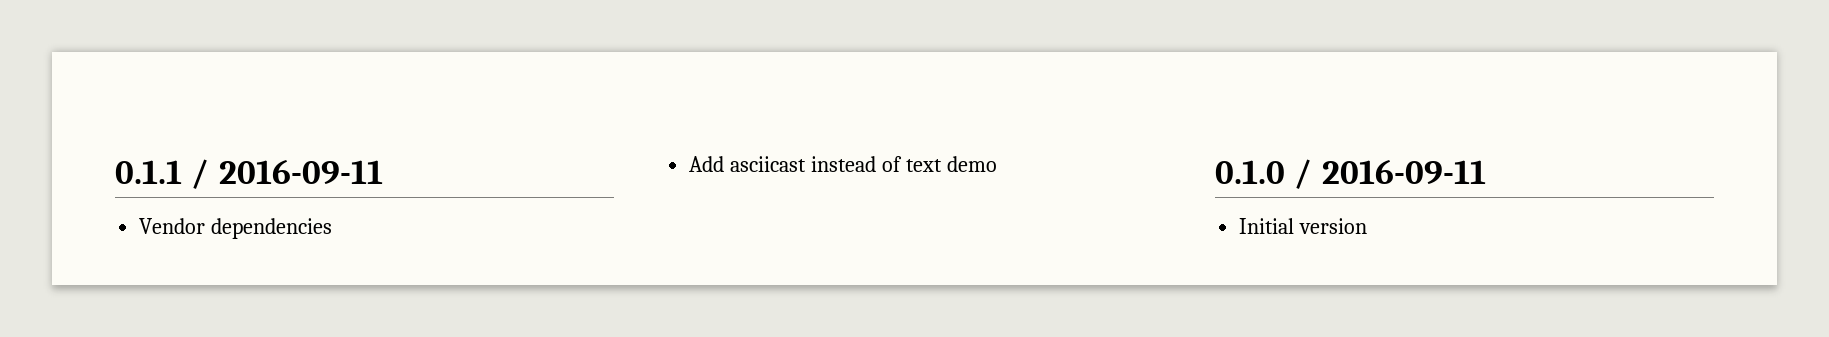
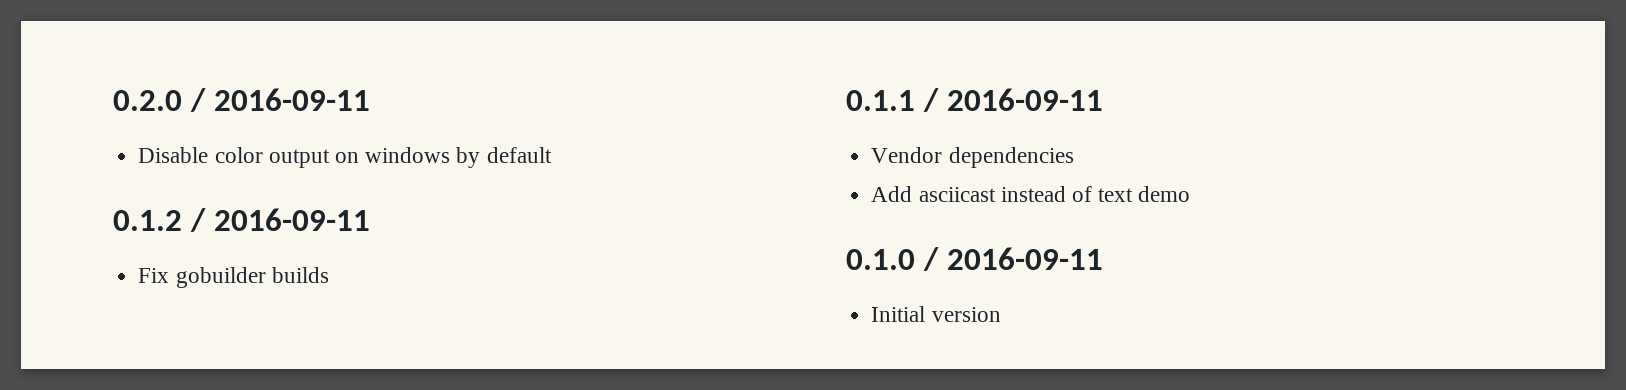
(115, 172) none -> [113,88,370,112] [138,147,552,168] [113,208,370,232] [138,267,329,288] 0.2.0 / 2016-09-11 // Disable color output on windows by default // 0.1.2 / 2016-09-11 // Fix gobuilder builds //

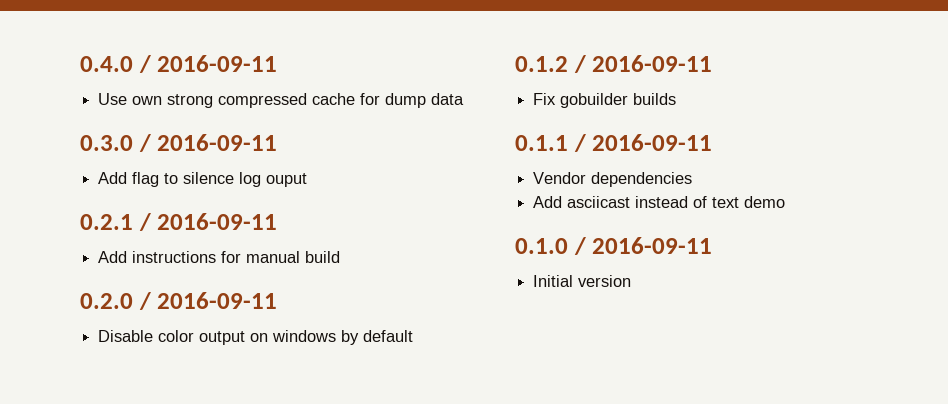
(113, 100) none -> [80,55,278,73] [98,93,465,108] [80,134,278,152] [98,172,308,187] [80,213,278,231] [98,251,341,263] 0.4.0 / 2016-09-11 // Use own strong compressed cache for dump data // 0.3.0 / 2016-09-11 // Add flag to silence log ouput // 0.2.1 / 2016-09-11 // Add instructions for manual build //

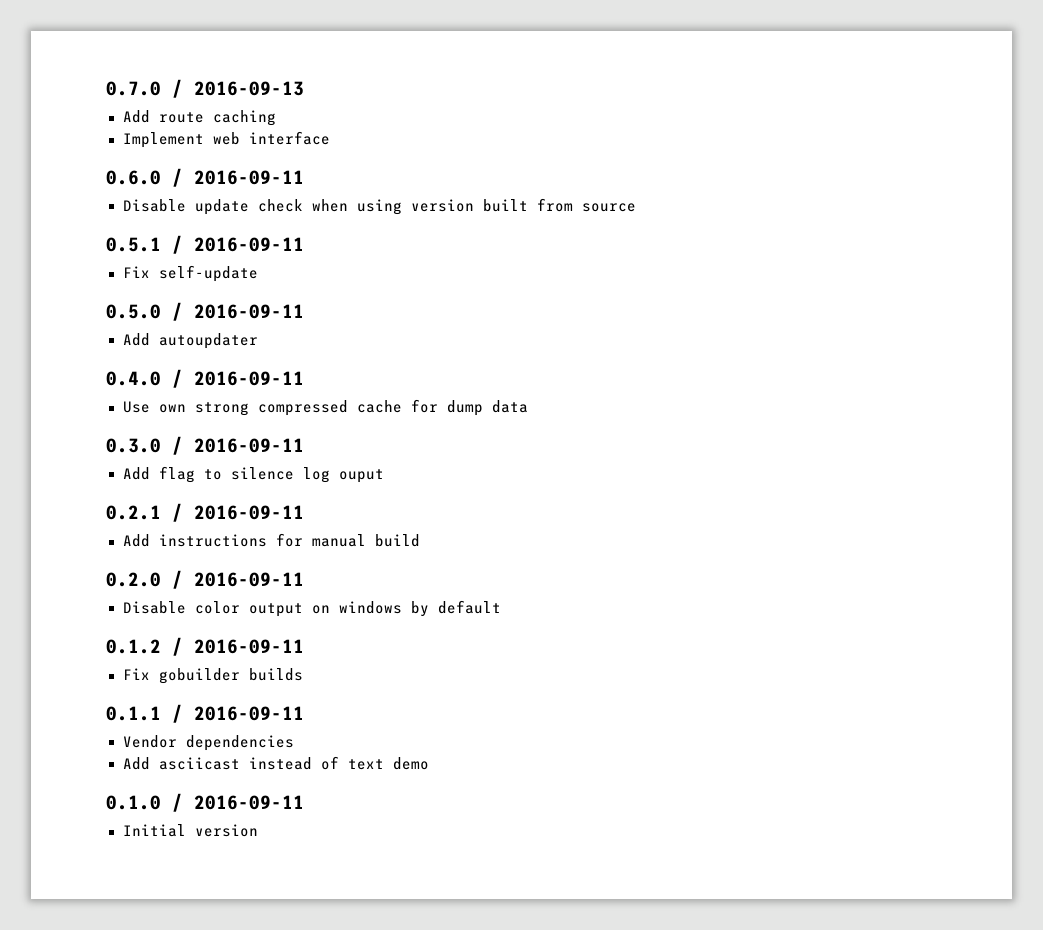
(80, 64) none -> [106,79,304,98] [122,110,276,126] [122,131,330,148] [106,168,304,187] [122,198,636,215] [106,235,304,254] [122,265,258,282] [106,302,304,321] [122,333,258,349] 0.7.0 / 2016-09-13 // Add route caching // Implement web interface // 0.6.0 / 2016-09-11 // Disable update check when using version built from source // 0.5.1 / 2016-09-11 // Fix self-update // 0.5.0 / 2016-09-11 // Add autoupdater //

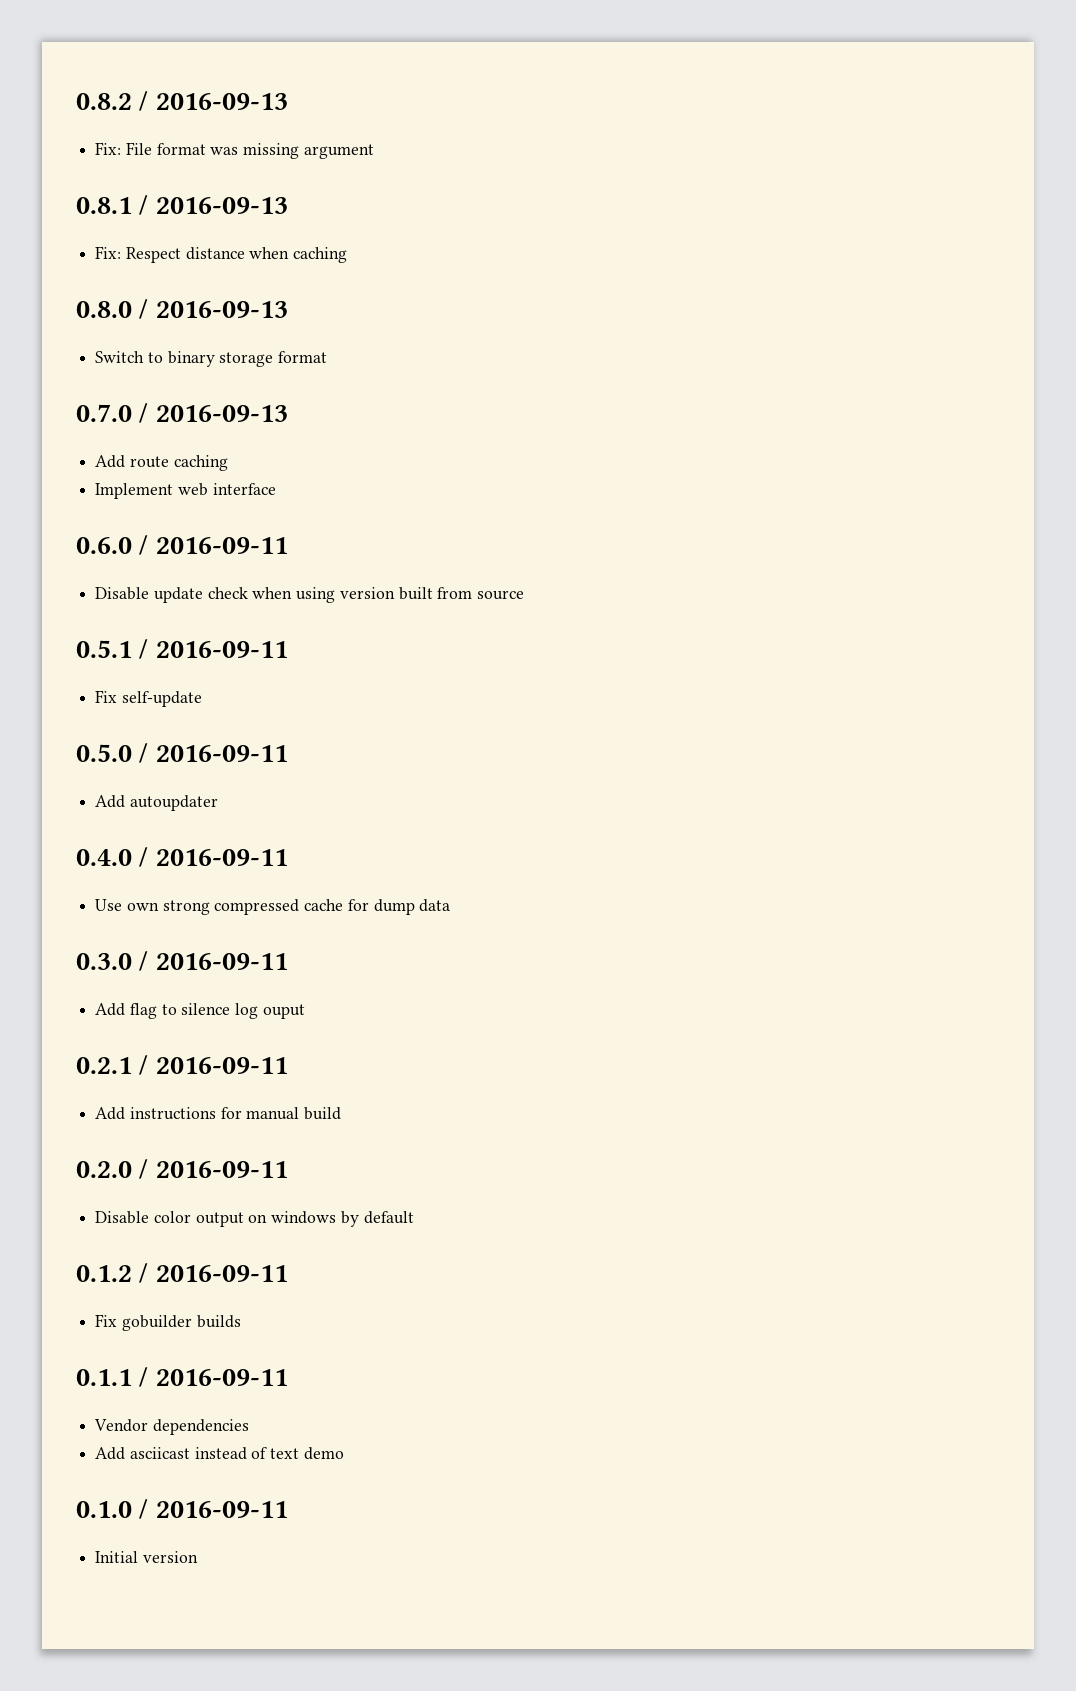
(106, 88) none -> [76,91,288,111] [95,142,374,159] [76,195,288,215] [95,246,348,263] [76,299,288,319] [95,351,328,367] 0.8.2 / 2016-09-13 // Fix: File format was missing argument // 0.8.1 / 2016-09-13 // Fix: Respect distance when caching // 0.8.0 / 2016-09-13 // Switch to binary storage format //

